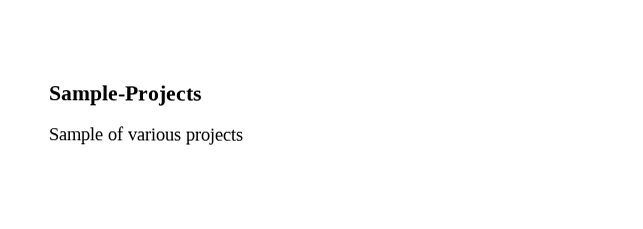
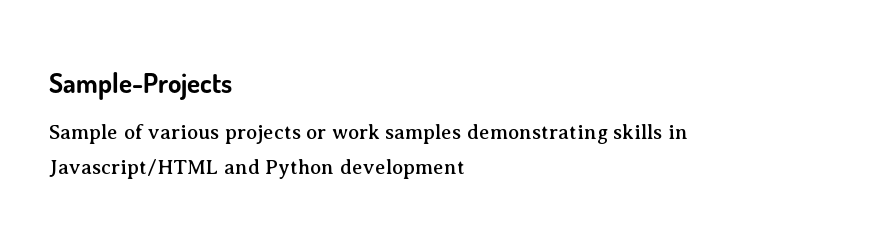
(243, 136) none -> [306,124,688,144] [49,159,465,179] or work samples demonstrating skills in Javascript/HTML and Python development

